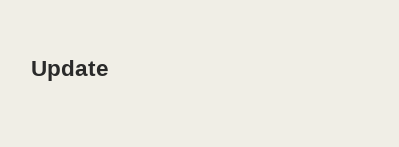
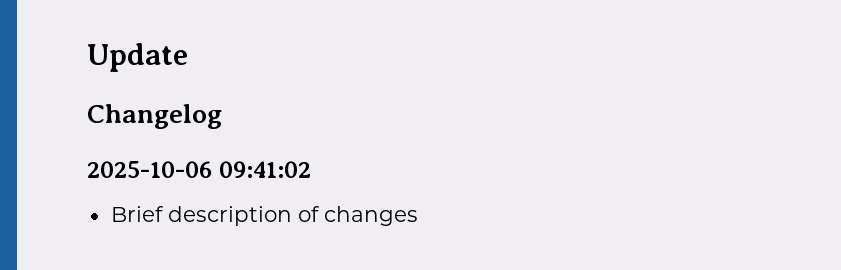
(109, 70) none -> [87,104,222,129] [87,161,311,178] [110,206,418,226] // Changelog // 2025-10-06 09:41:02 // Brief description of changes

